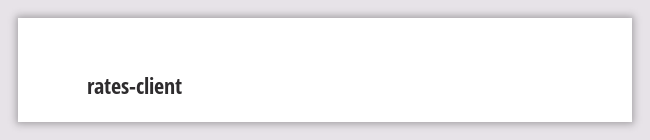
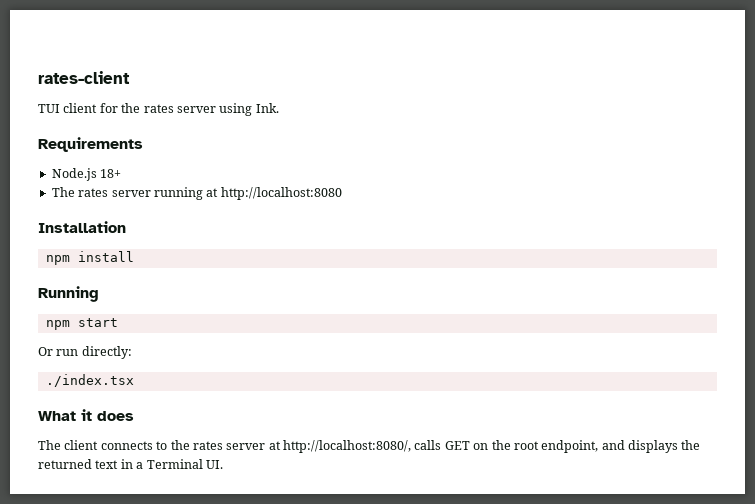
(182, 85) none -> [38,103,279,116] [38,137,143,152] [51,168,122,181] [51,187,342,200] [38,221,126,233] [45,251,134,265] [38,286,99,302] [45,318,118,330] [38,346,132,359] [45,374,134,387] [38,409,134,421] [38,440,701,453] [38,459,223,469] // TUI client for the rates server using Ink. // Requirements // Node.js 18+ // The rates server running at http://localhost:8080 // Installation // npm install // Running // npm start // Or run directly: // ./index.tsx // What it does // The client connects to the rates server at http://localhost:8080/, calls GET on the root endpoint, and displays the returned text in a Terminal UI.

